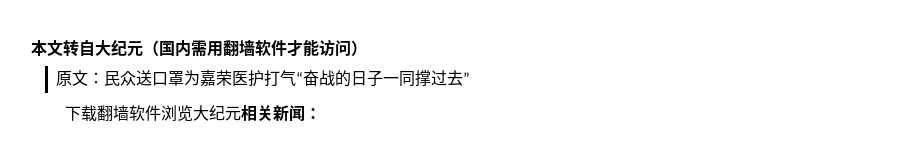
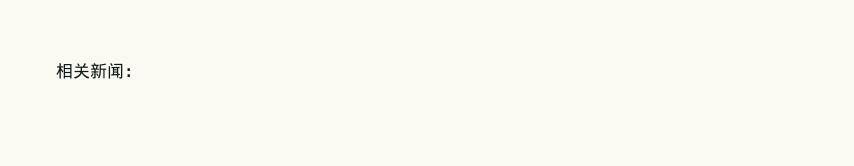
[31,39,367,57] [56,70,471,87] [64,105,241,122] 本文转自大纪元（国内需用翻墙软件才能访问） // 原文：民众送口罩为嘉荣医护打气“奋战的日子一同撑过去” // 下载翻墙软件浏览大纪元 -> (56, 71) none

